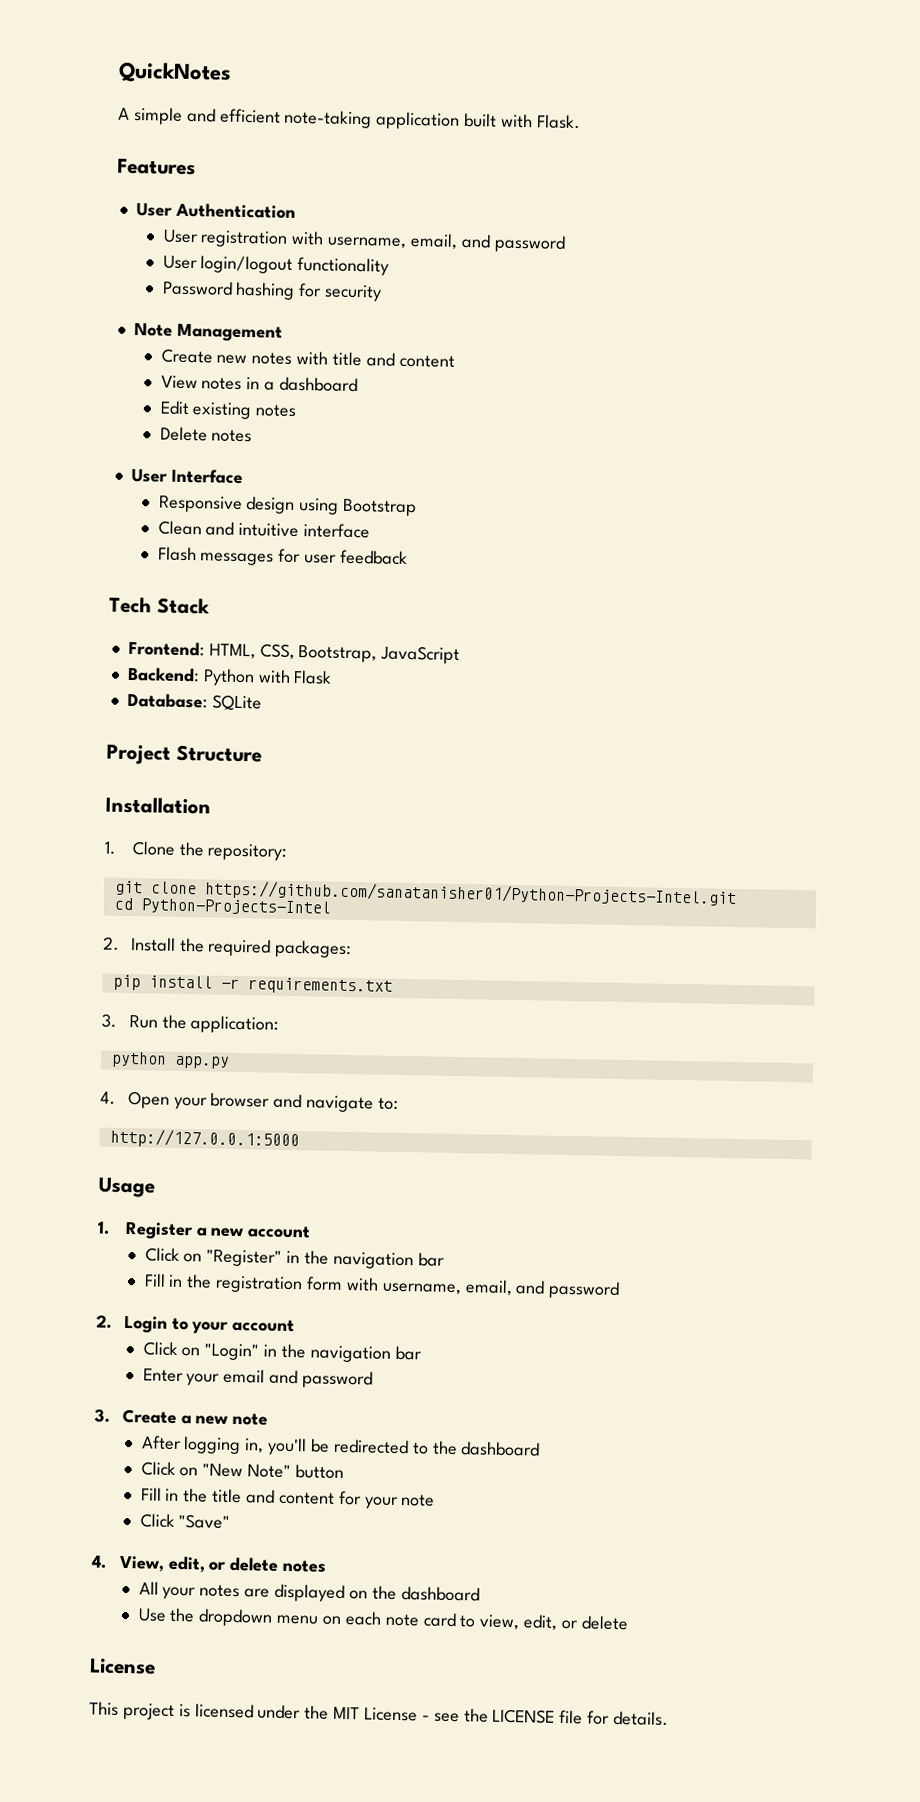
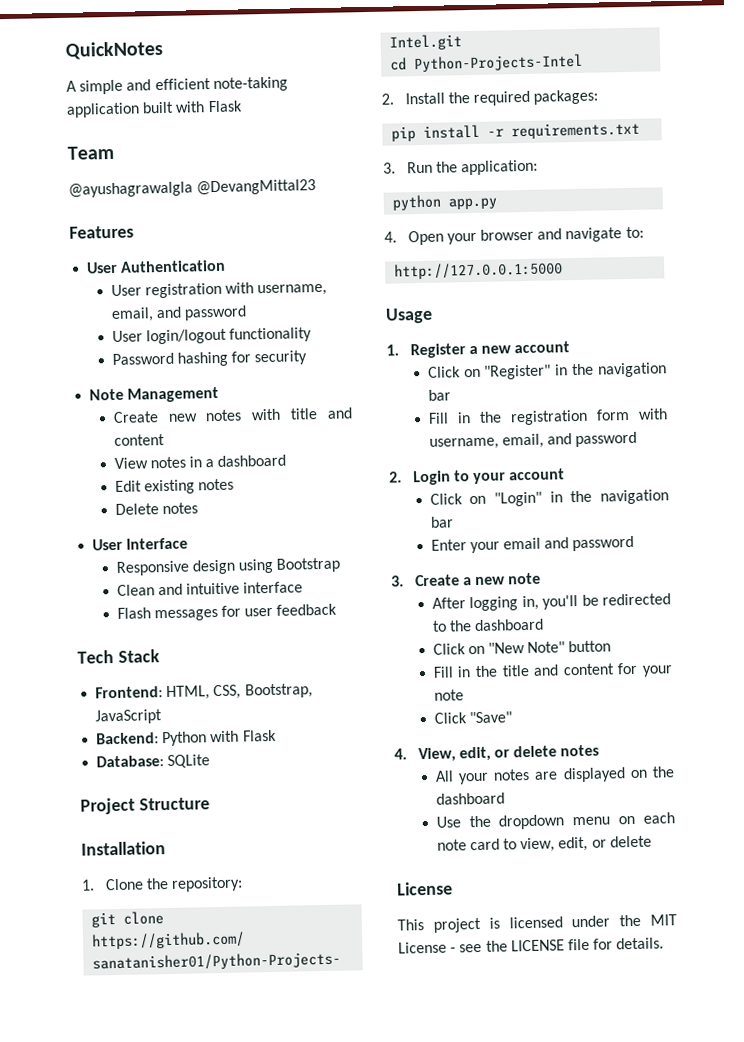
[536,114,581,130] Flask. -> [207,100,243,113] [67,145,114,160] [68,179,317,198] Flask // Team // @ayushagrawalgla @DevangMittal23

